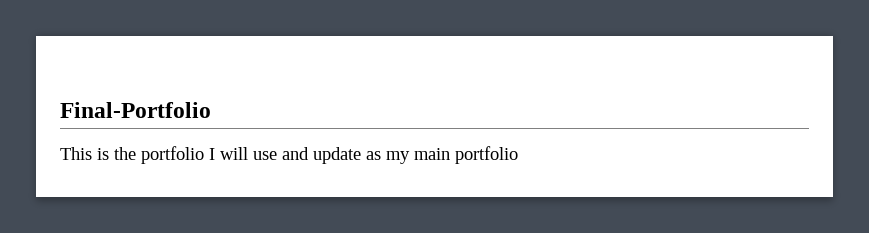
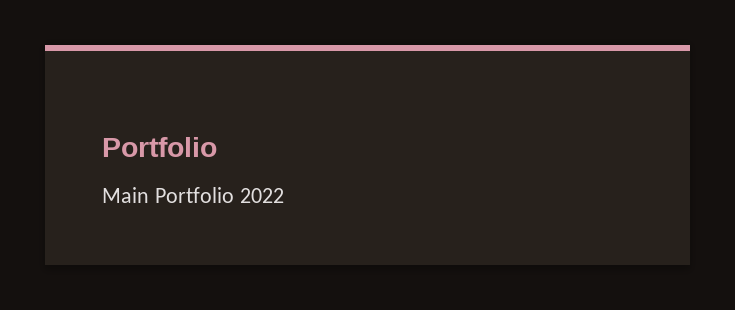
[60,102,211,118] [60,146,518,164] Final-Portfolio // This is the portfolio I will use and update as my main portfolio -> [102,137,217,157] [102,187,284,203] Portfolio // Main Portfolio 2022

